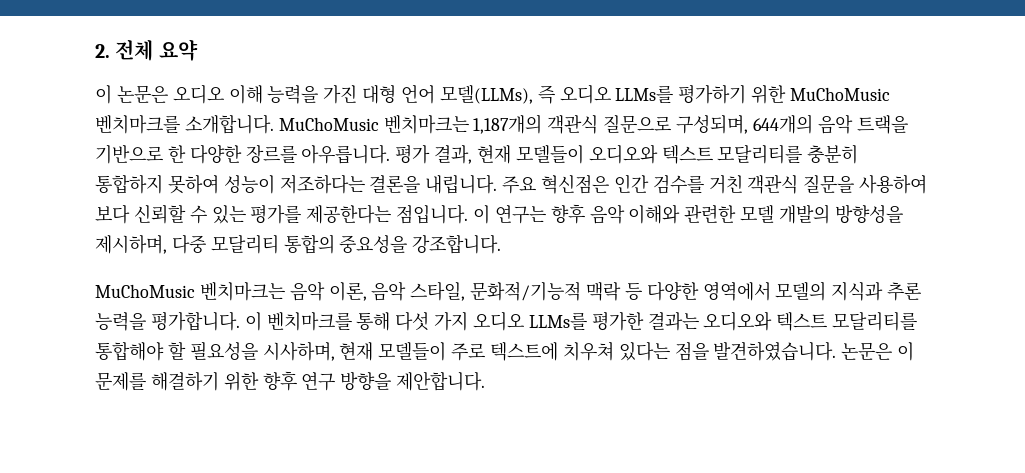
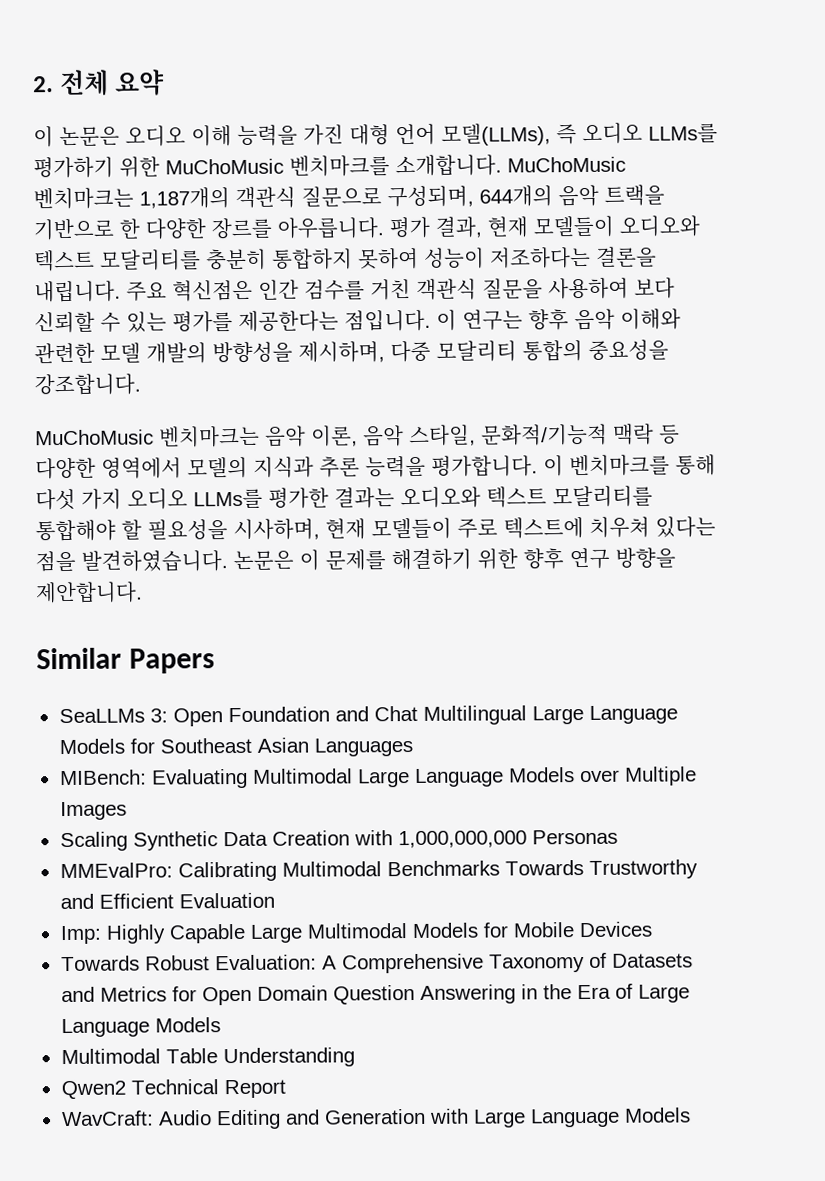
(486, 381) none -> [36,647,215,674] [58,705,678,727] [58,737,413,757] [59,766,697,789] [59,801,127,821] [59,829,618,852] [59,859,698,882] [59,892,275,910] [59,921,652,945] [60,952,693,974] [60,983,690,1006] [60,1017,221,1038] [60,1047,355,1068] [60,1079,286,1100] [60,1107,691,1130] // Similar Papers // SeaLLMs 3: Open Foundation and Chat Multilingual Large Language Models for Southeast Asian Languages // MIBench: Evaluating Multimodal Large Language Models over Multiple Images // Scaling Synthetic Data Creation with 1,000,000,000 Personas // MMEvalPro: Calibrating Multimodal Benchmarks Towards Trustworthy and Efficient Evaluation // Imp: Highly Capable Large Multimodal Models for Mobile Devices // Towards Robust Evaluation: A Comprehensive Taxonomy of Datasets and Metrics for Open Domain Question Answering in the Era of Large Language Models // Multimodal Table Understanding // Qwen2 Technical Report // WavCraft: Audio Editing and Generation with Large Language Models

